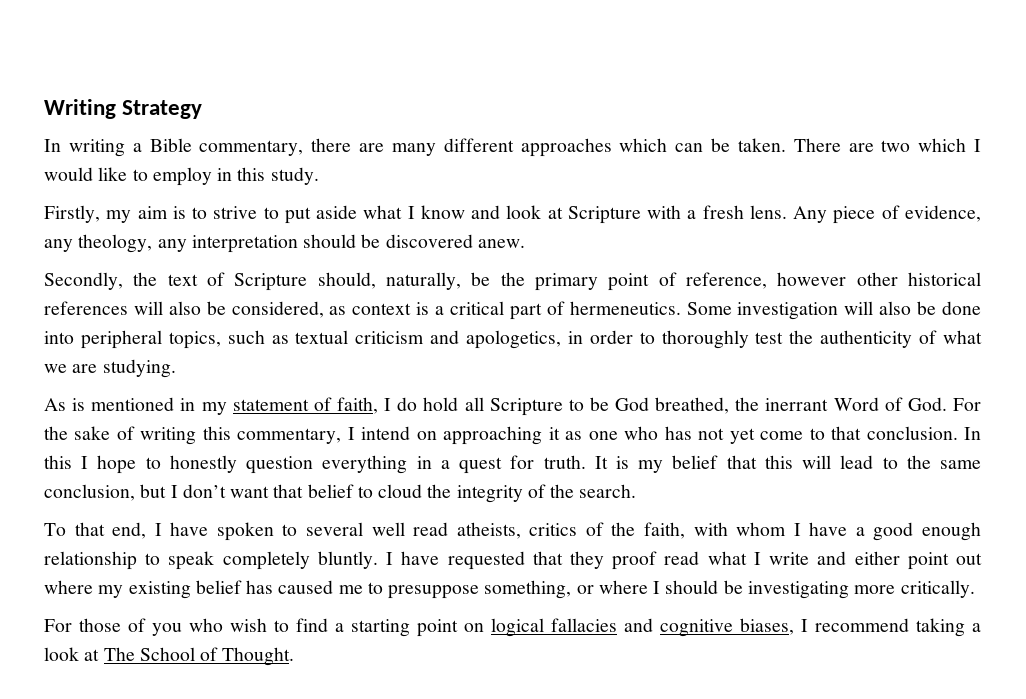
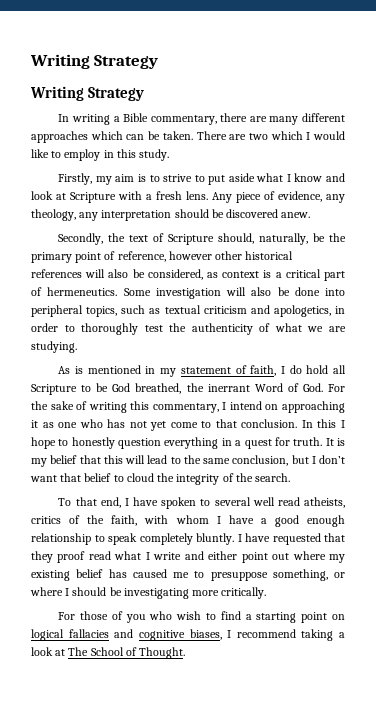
[44,99,203,119] Writing Strategy -> [30,54,159,69] [30,86,145,101] Writing Strategy // Writing Strategy

